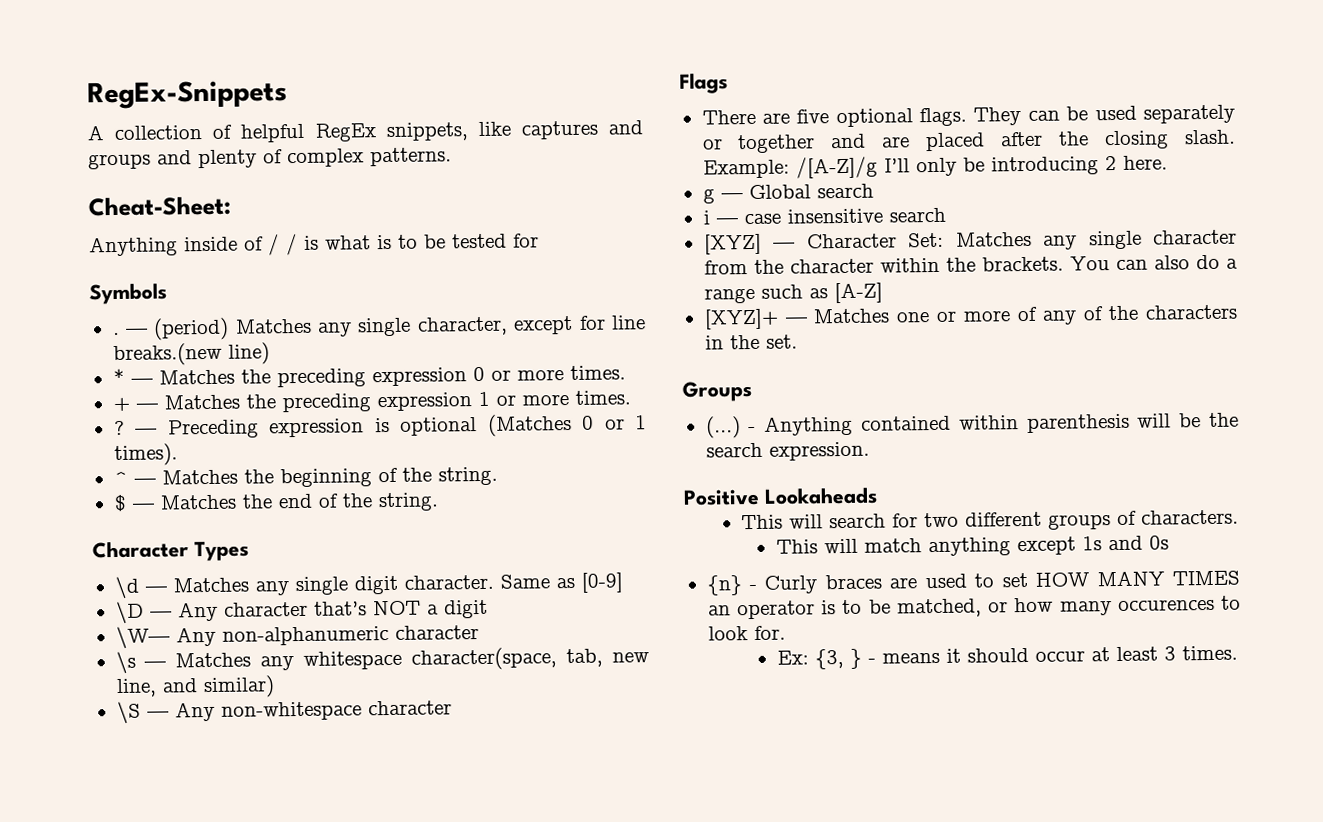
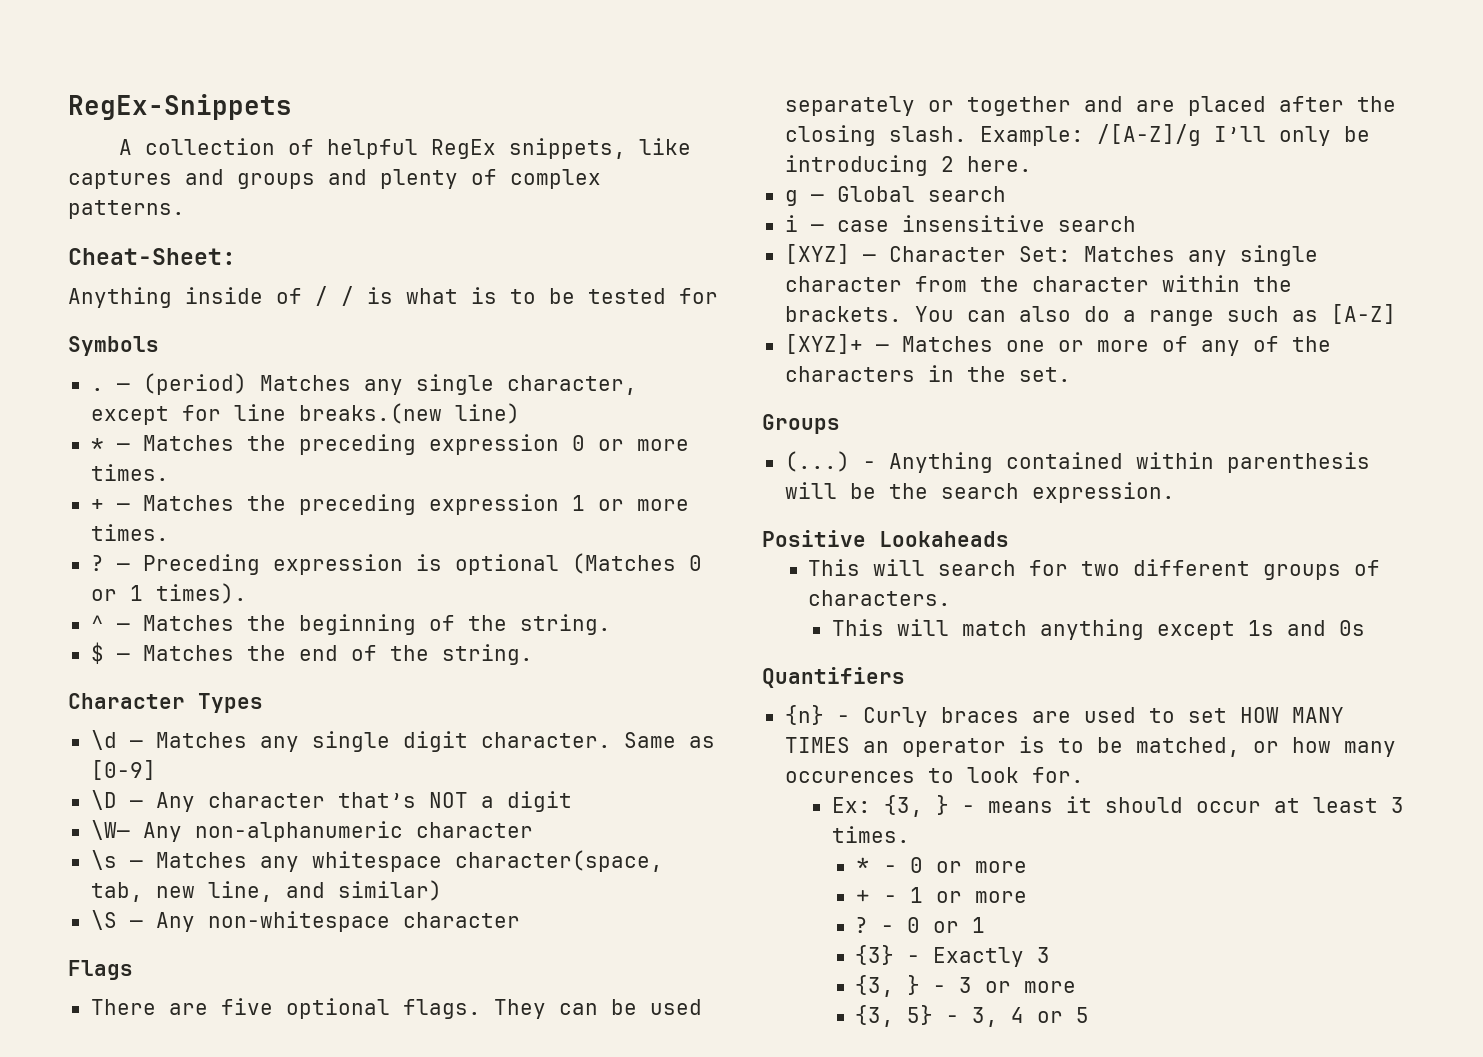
(1169, 542) none -> [762,667,905,688] // Quantifiers
(1238, 653) none -> [855,857,1028,873] [855,887,1028,903] [855,917,986,933] [855,945,1051,967] [855,975,1077,997] [855,1005,1090,1027] // * - 0 or more // + - 1 or more // ? - 0 or 1 // {3} - Exactly 3 // {3, } - 3 or more // {3, 5} - 3, 4 or 5

